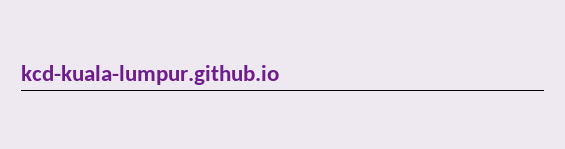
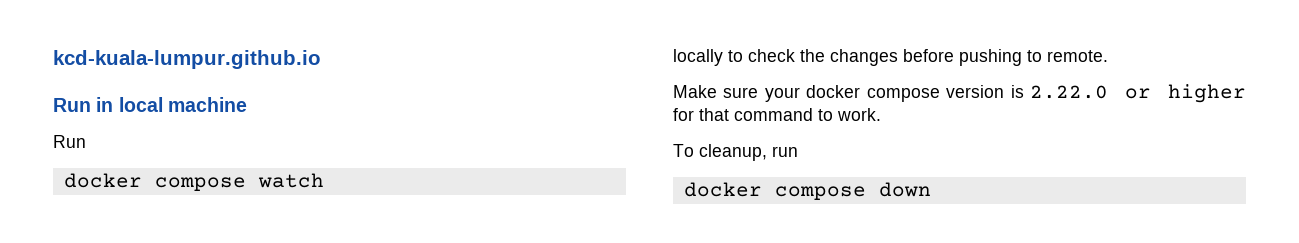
(279, 75) none -> [53,97,247,112] [53,135,86,148] [63,173,324,191] [673,49,1108,66] [673,84,1246,103] [673,108,881,121] [673,144,798,161] [683,182,931,200] // Run in local machine // Run // docker compose watch // locally to check the changes before pushing to remote. // Make sure your docker compose version is 2.22.0 or higher for that command to work. // To cleanup, run // docker compose down

